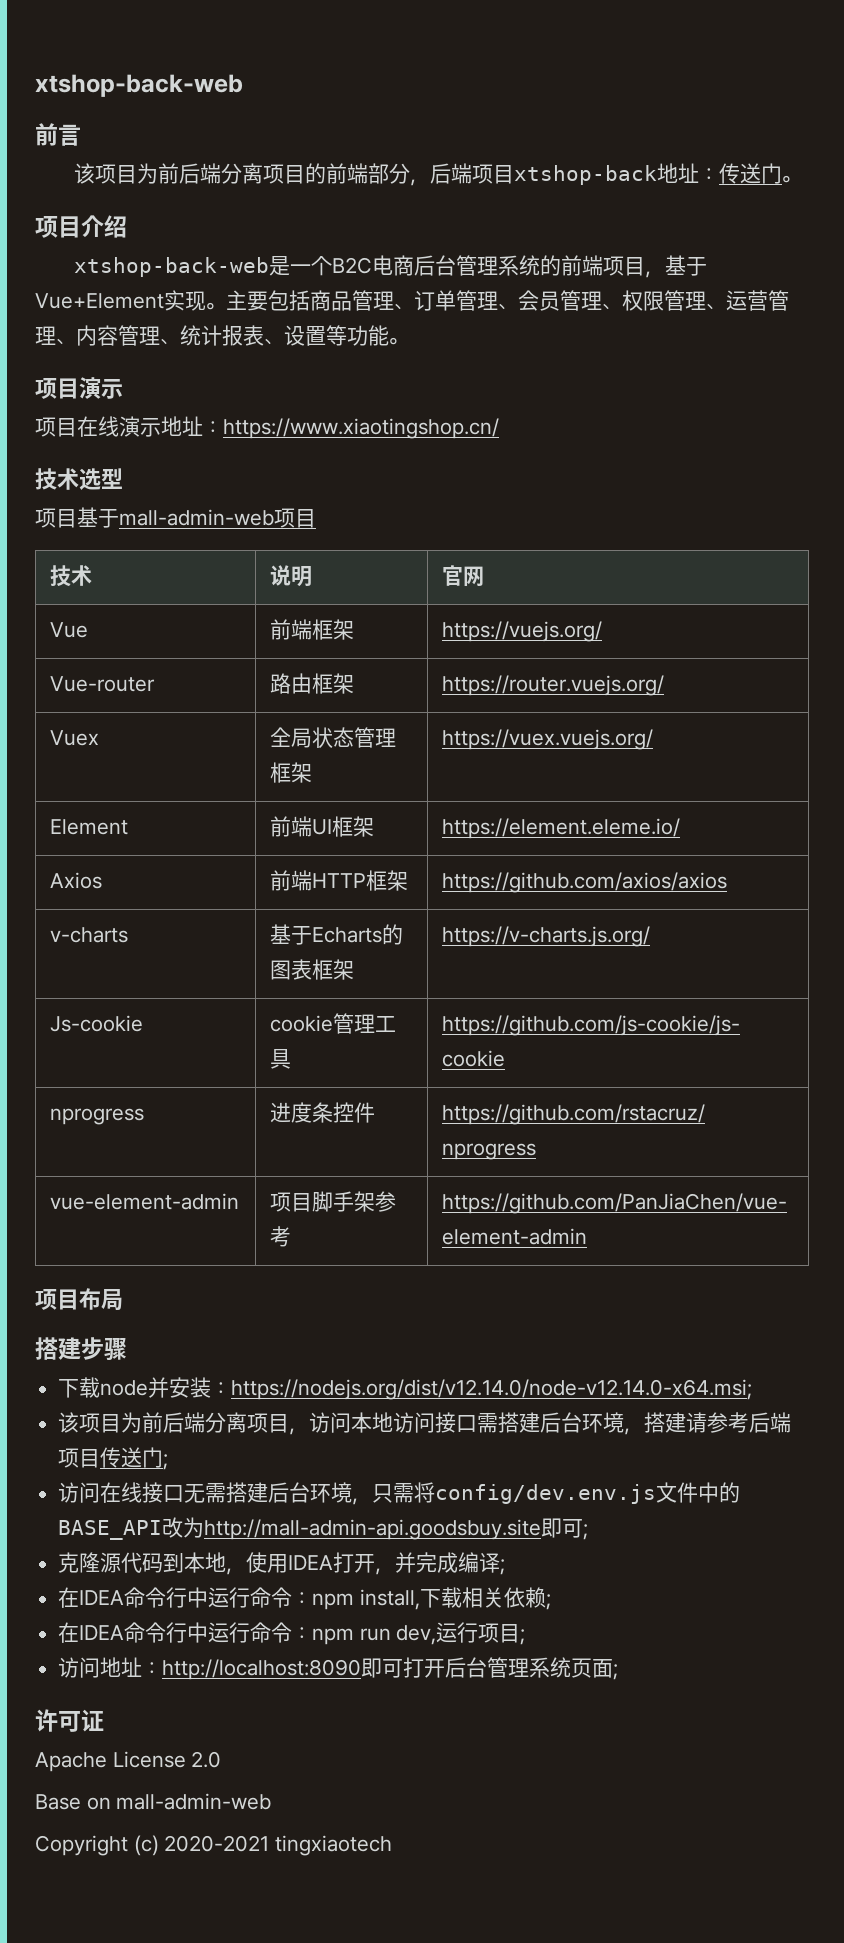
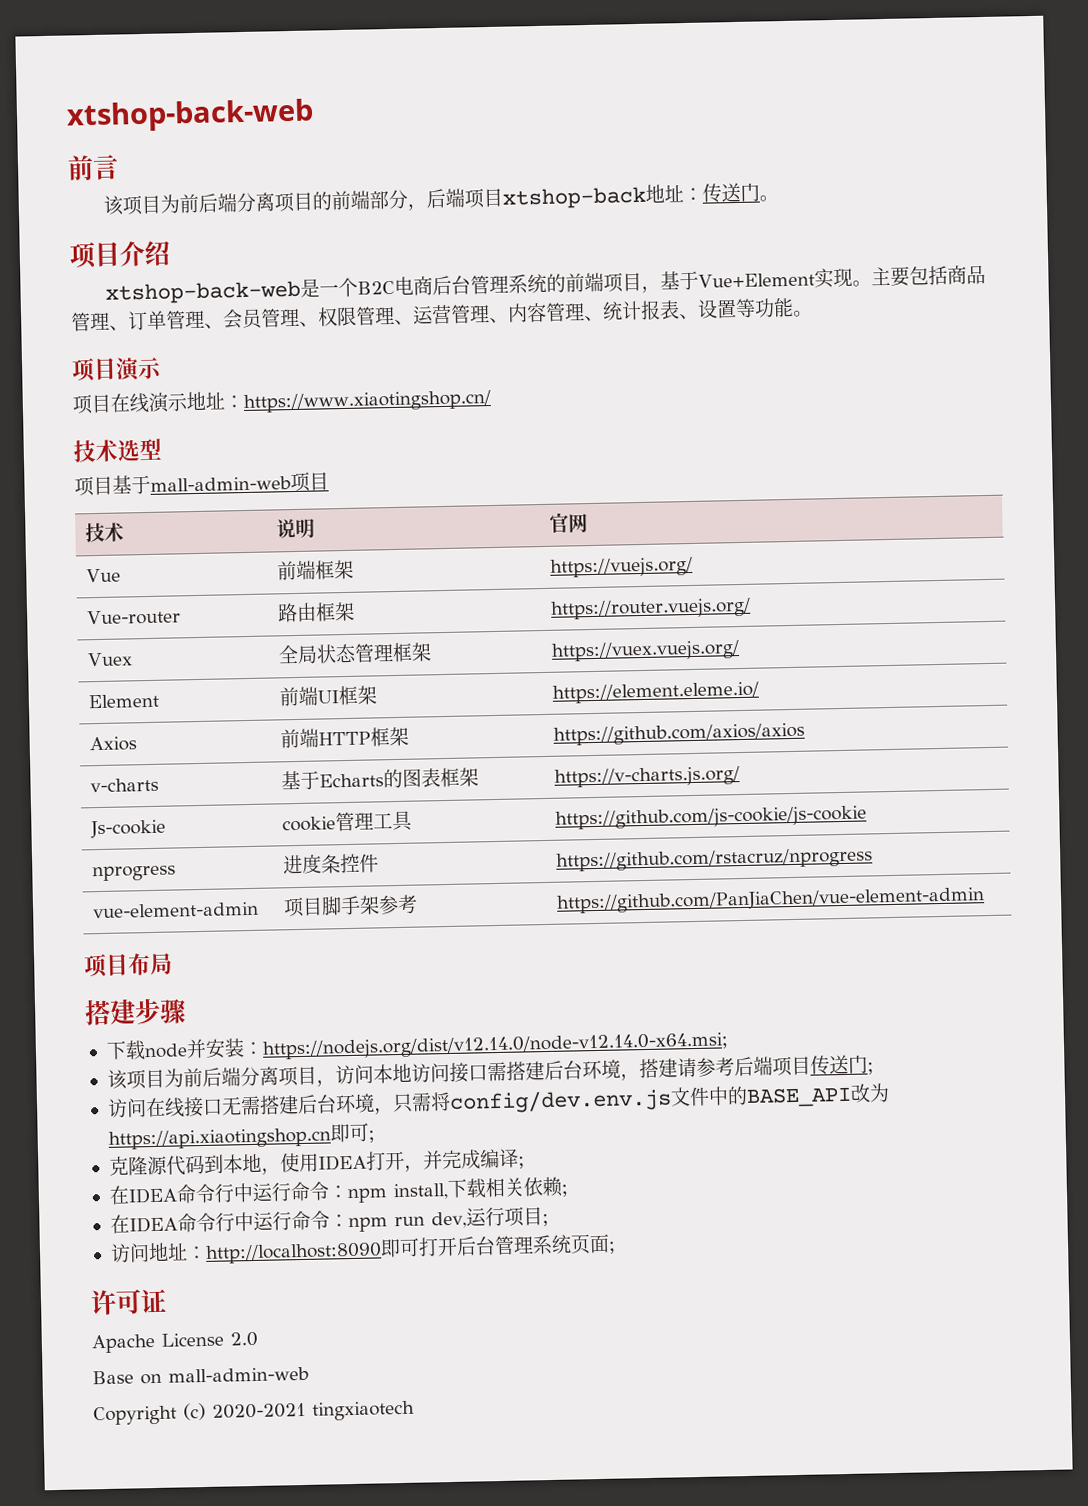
[204,1519,542,1540] http://mall-admin-api.goodsbuy.site -> [107,1127,331,1150] https://api.xiaotingshop.cn

